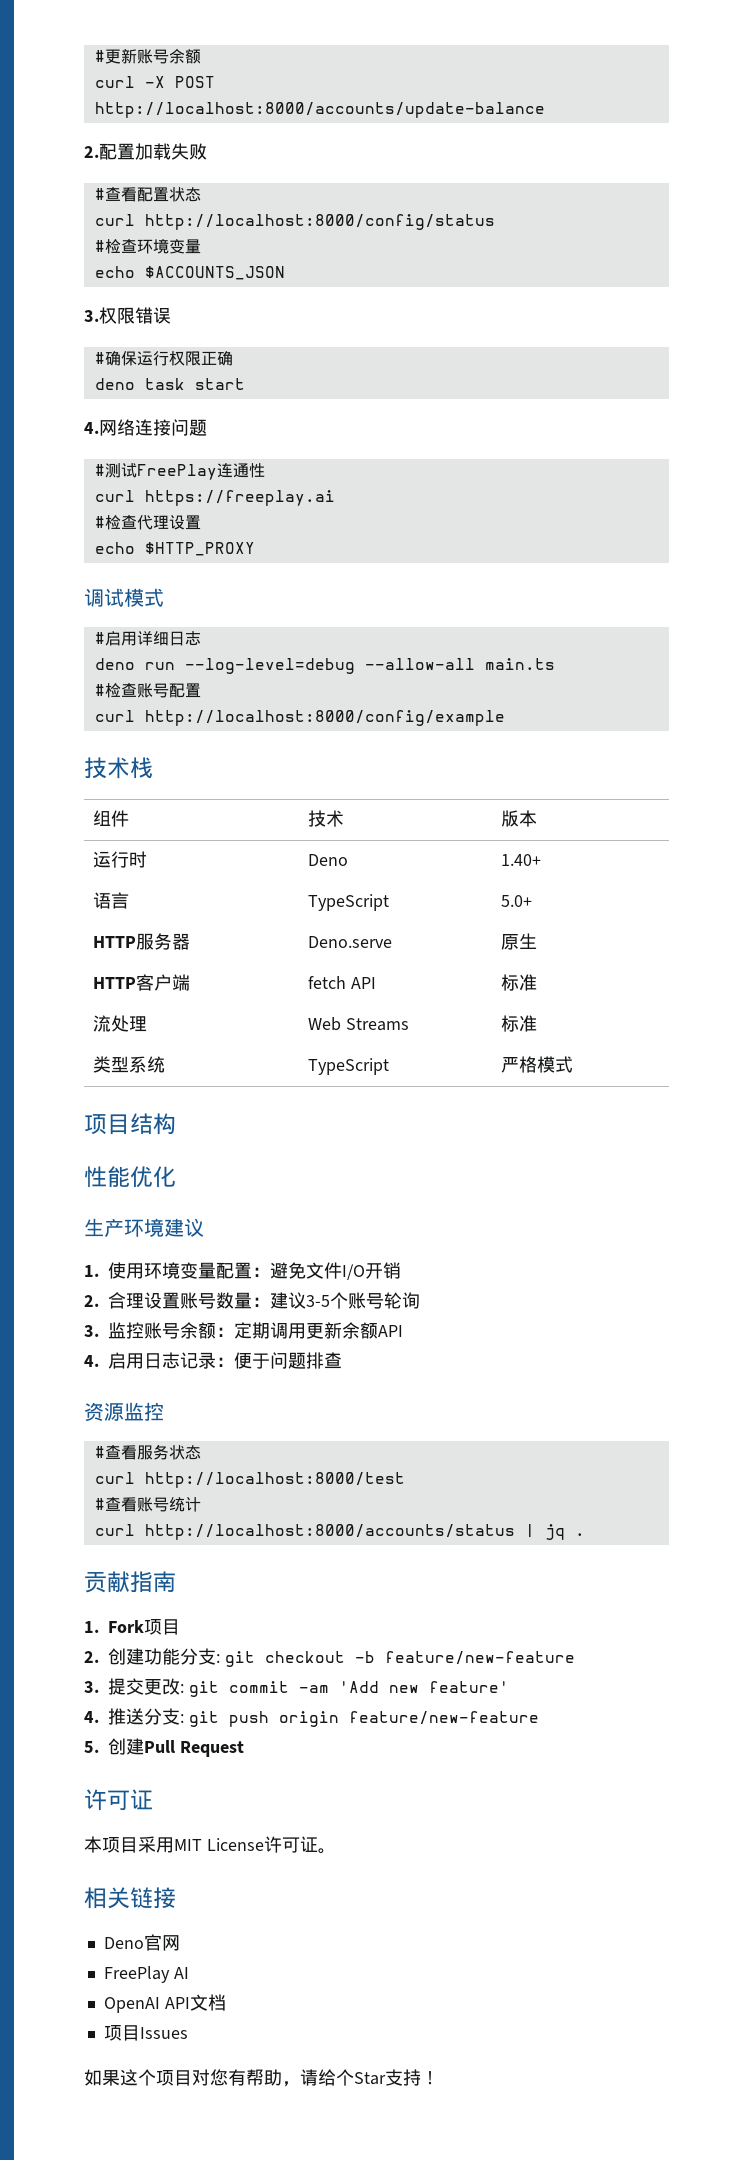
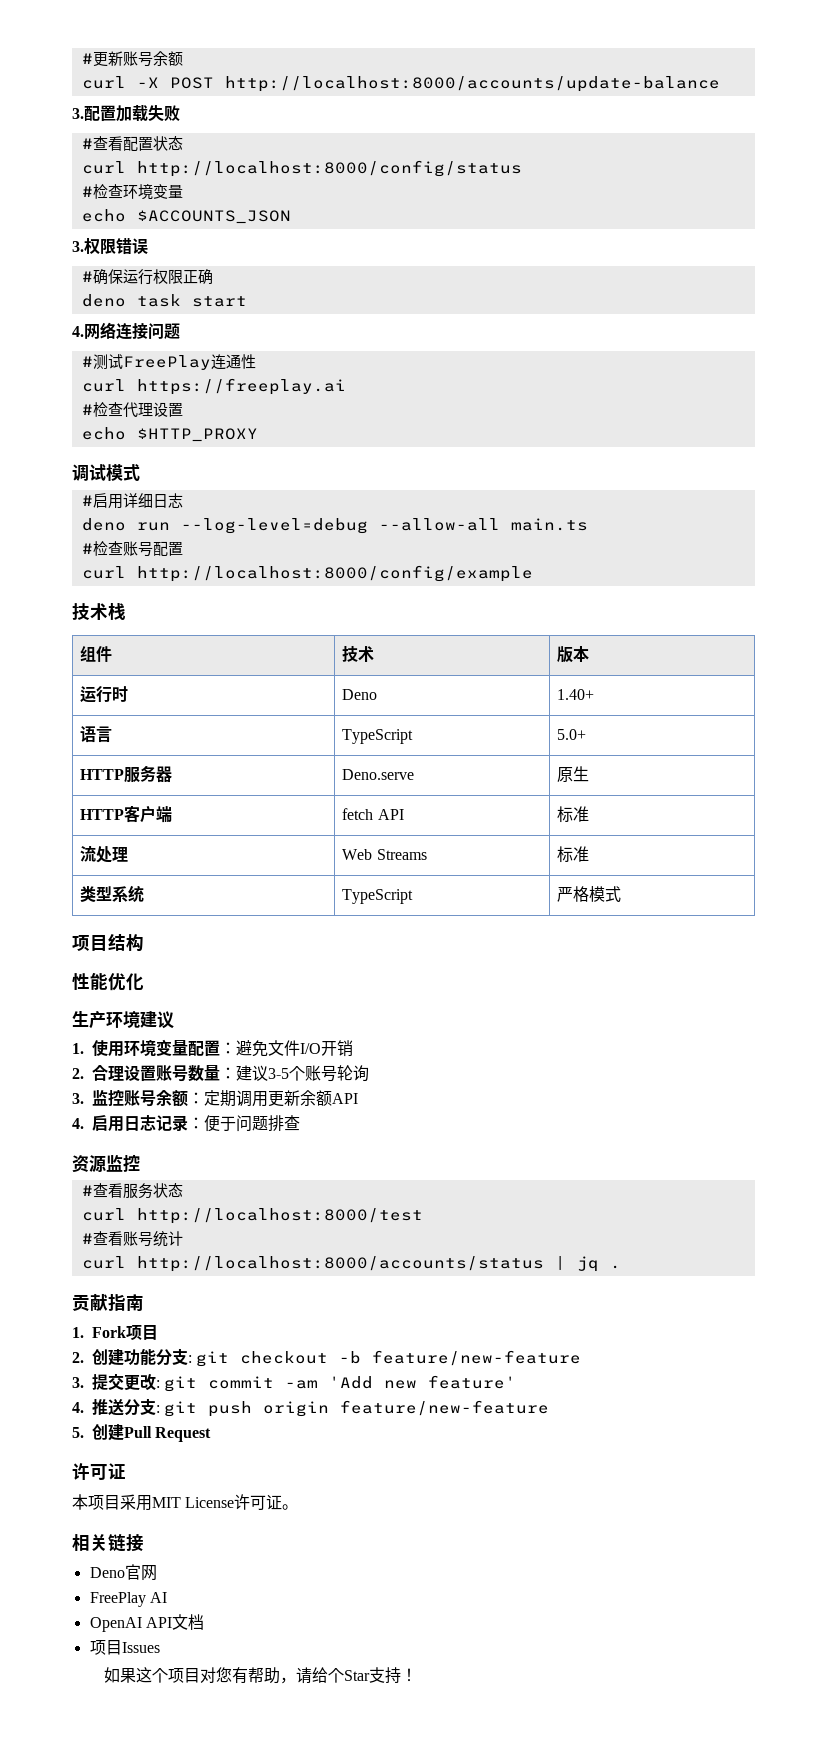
[84,146,99,158] 2. -> [72,108,84,119] 3.

